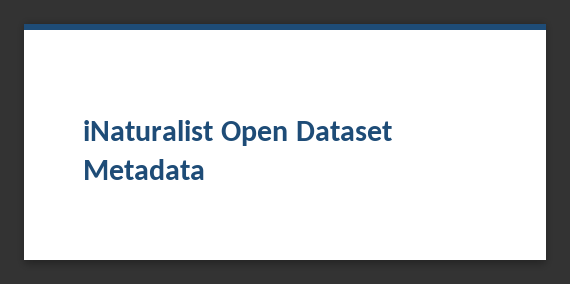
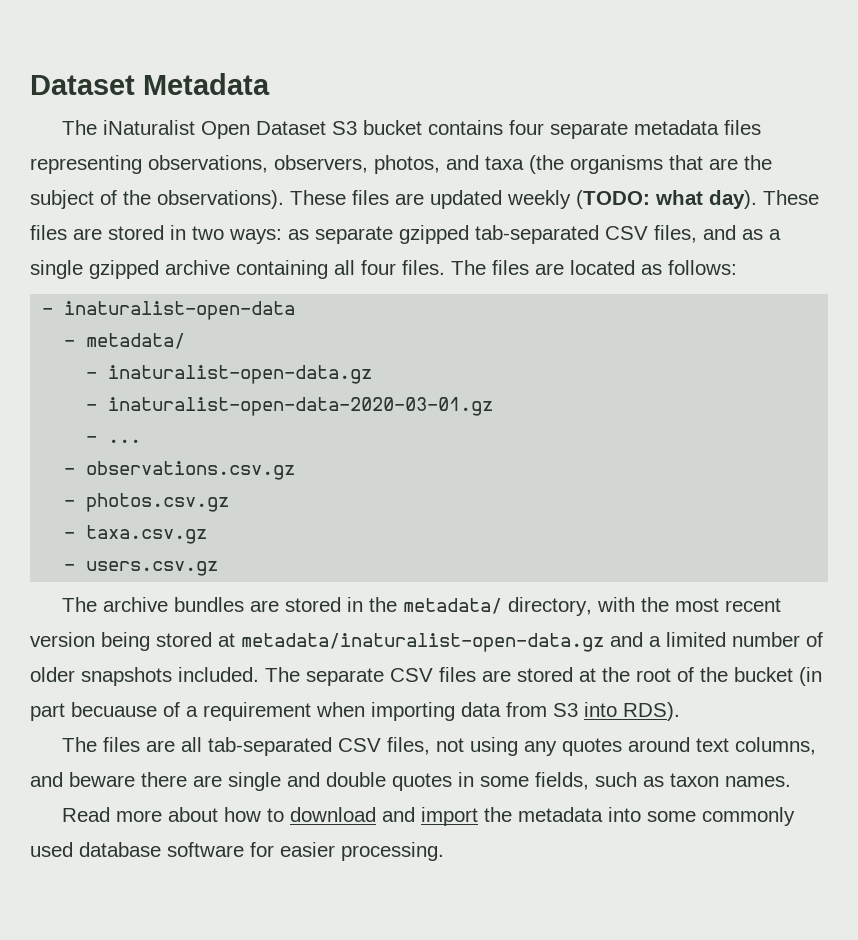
[83,120,393,146] [83,159,205,180] iNaturalist Open Dataset Metadata -> [30,73,270,95] [62,120,762,139] [30,155,772,174] [30,190,819,209] [30,225,781,244] [30,260,737,279] [42,301,296,320] [64,333,186,349] [86,365,373,384] [86,397,494,416] [86,436,142,443] [64,461,296,480] [64,493,230,512] [64,525,208,544] [64,561,219,576] [62,597,782,616] [30,632,823,652] [30,667,822,686] [30,702,680,721] [62,737,817,756] [30,772,791,791] [62,807,796,826] [30,842,444,861] Dataset Metadata // The iNaturalist Open Dataset S3 bucket contains four separate metadata files representing observations, observers, photos, and taxa (the organisms that are the subject of the observations). These files are updated weekly (TODO: what day). These files are stored in two ways: as separate gzipped tab-separated CSV files, and as a single gzipped archive containing all four files. The files are located as follows: // - inaturalist-open-data // - metadata/ // - inaturalist-open-data.gz // - inaturalist-open-data-2020-03-01.gz // - ... // - observations.csv.gz // - photos.csv.gz // - taxa.csv.gz // - users.csv.gz // The archive bundles are stored in the metadata/ directory, with the most recent version being stored at metadata/inaturalist-open-data.gz and a limited number of older snapshots included. The separate CSV files are stored at the root of the bucket (in part becuause of a requirement when importing data from S3 into RDS). // The files are all tab-separated CSV files, not using any quotes around text columns, and beware there are single and double quotes in some fields, such as taxon names. // Read more about how to download and import the metadata into some commonly used database software for easier processing.

